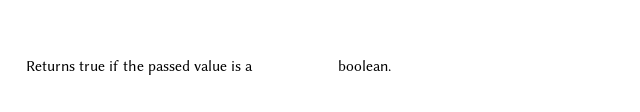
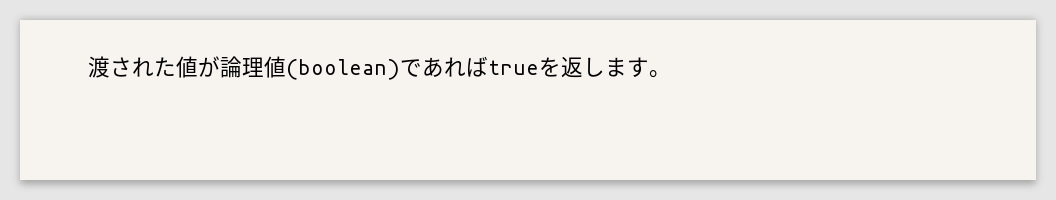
[26,60,391,75] Returns true if the passed value is a boolean. -> [88,56,671,80] 渡された値が論理値(boolean)であればtrueを返します。

